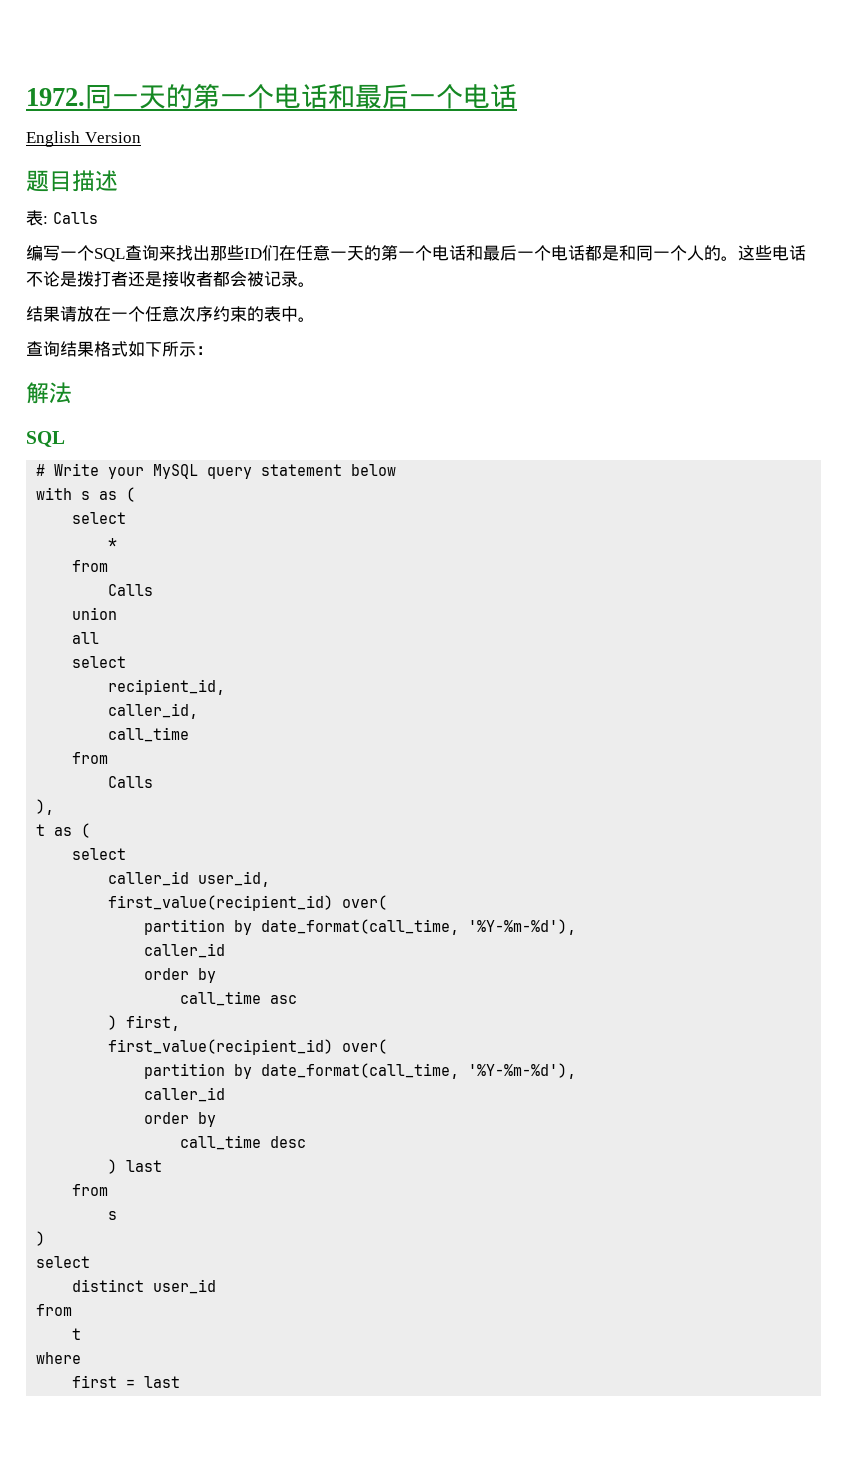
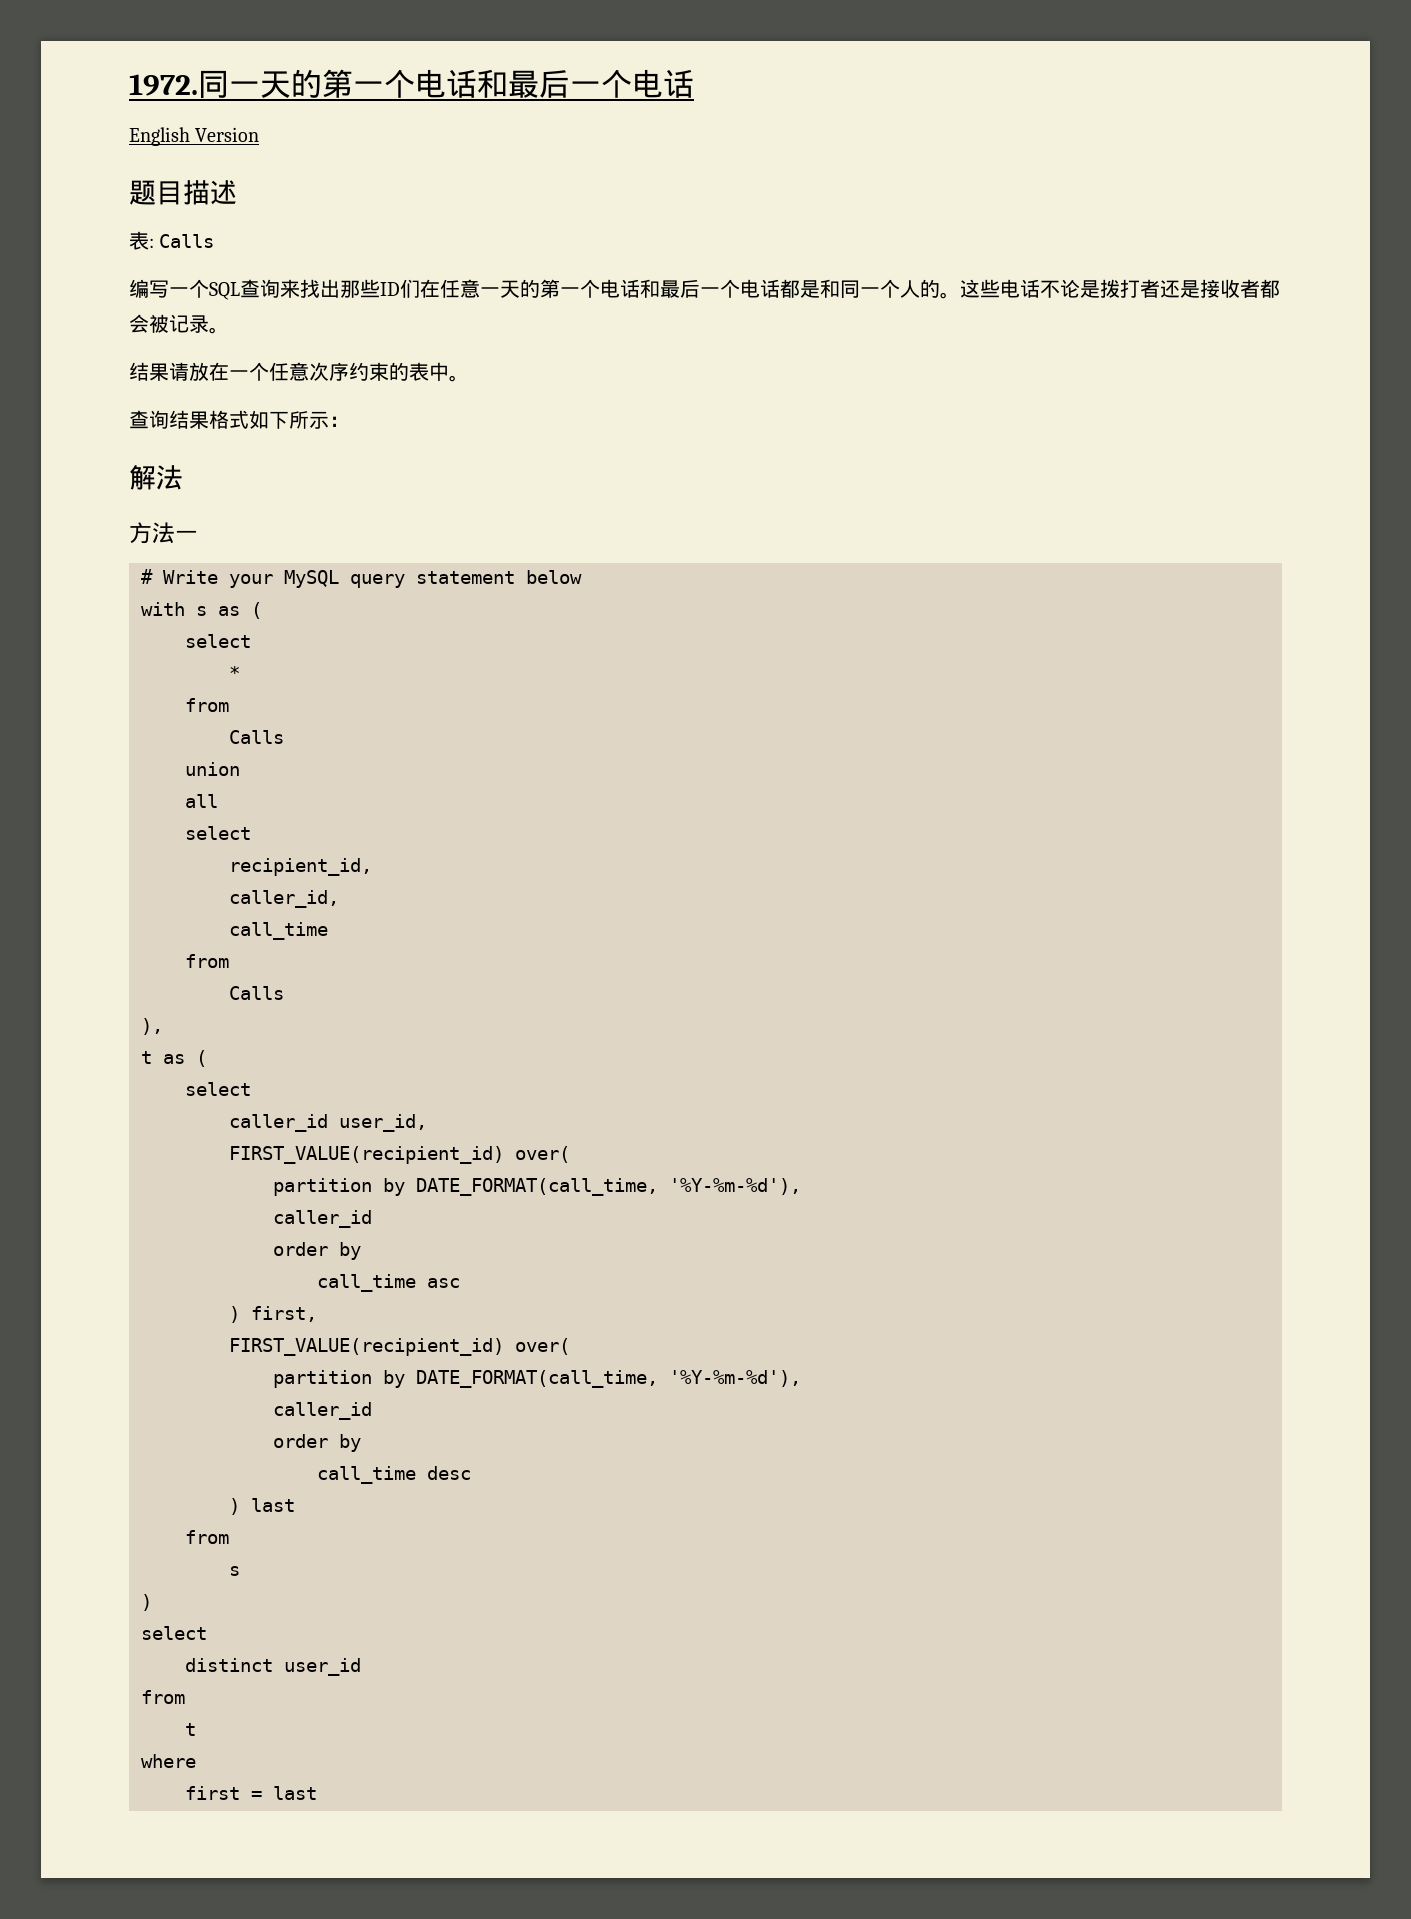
[26,431,65,447] SQL -> [129,522,198,544] 方法一
[108,895,388,911] [144,919,460,935] first_value(recipient_id) over( // partition by date_format(call_time, -> [229,1146,570,1164] [273,1178,658,1196] FIRST_VALUE(recipient_id) over( // partition by DATE_FORMAT(call_time,
[108,1039,388,1055] [144,1063,460,1079] first_value(recipient_id) over( // partition by date_format(call_time, -> [229,1338,570,1356] [273,1370,658,1388] FIRST_VALUE(recipient_id) over( // partition by DATE_FORMAT(call_time,

